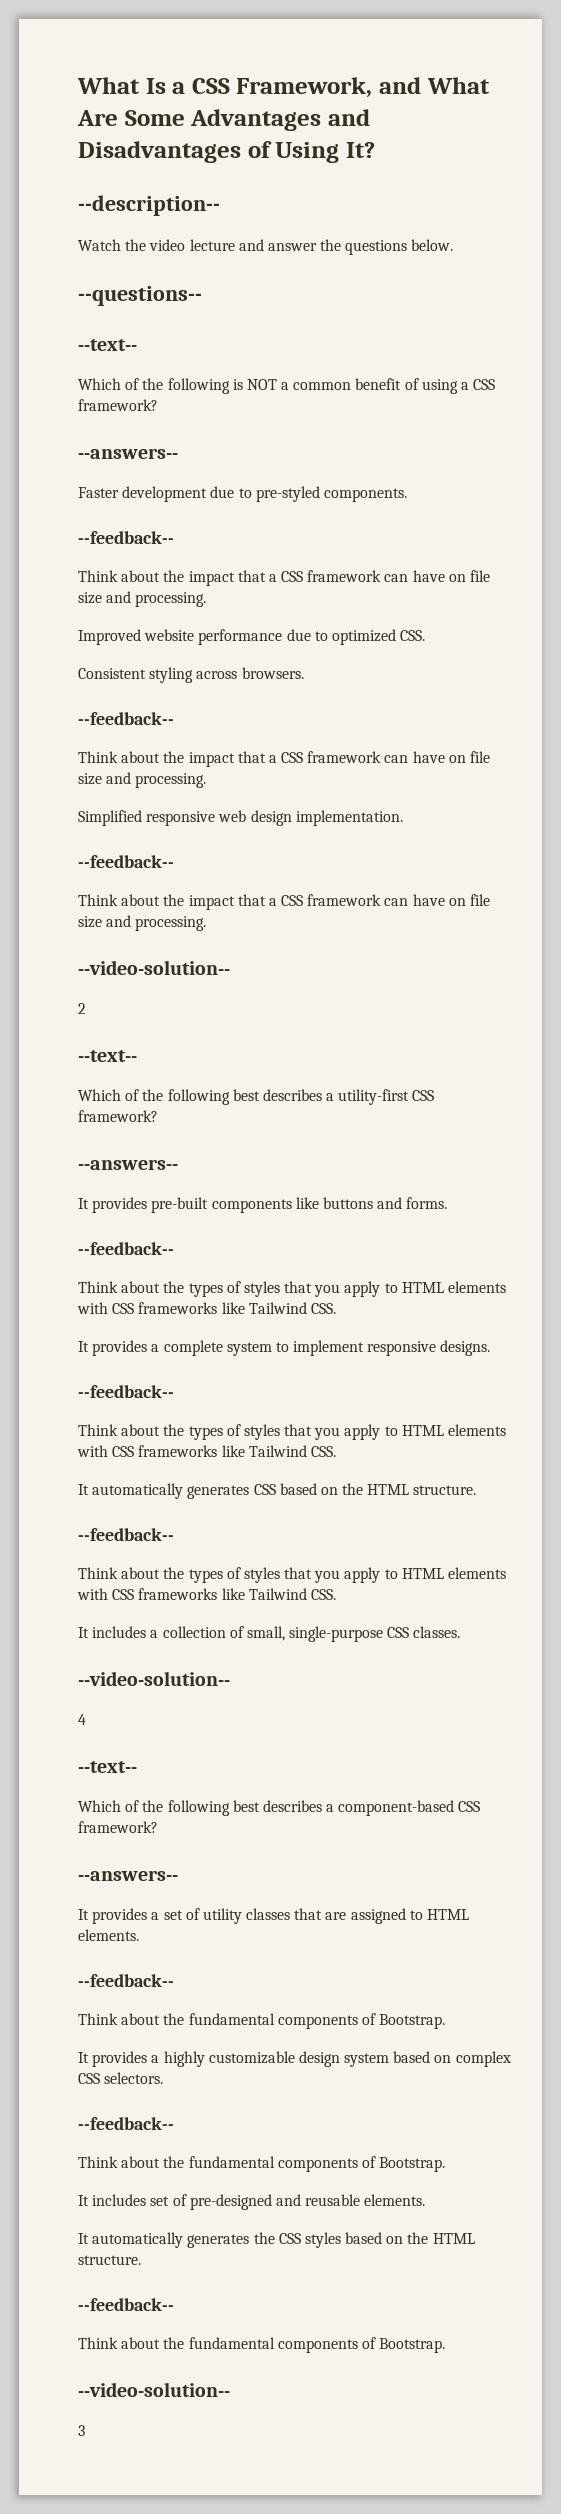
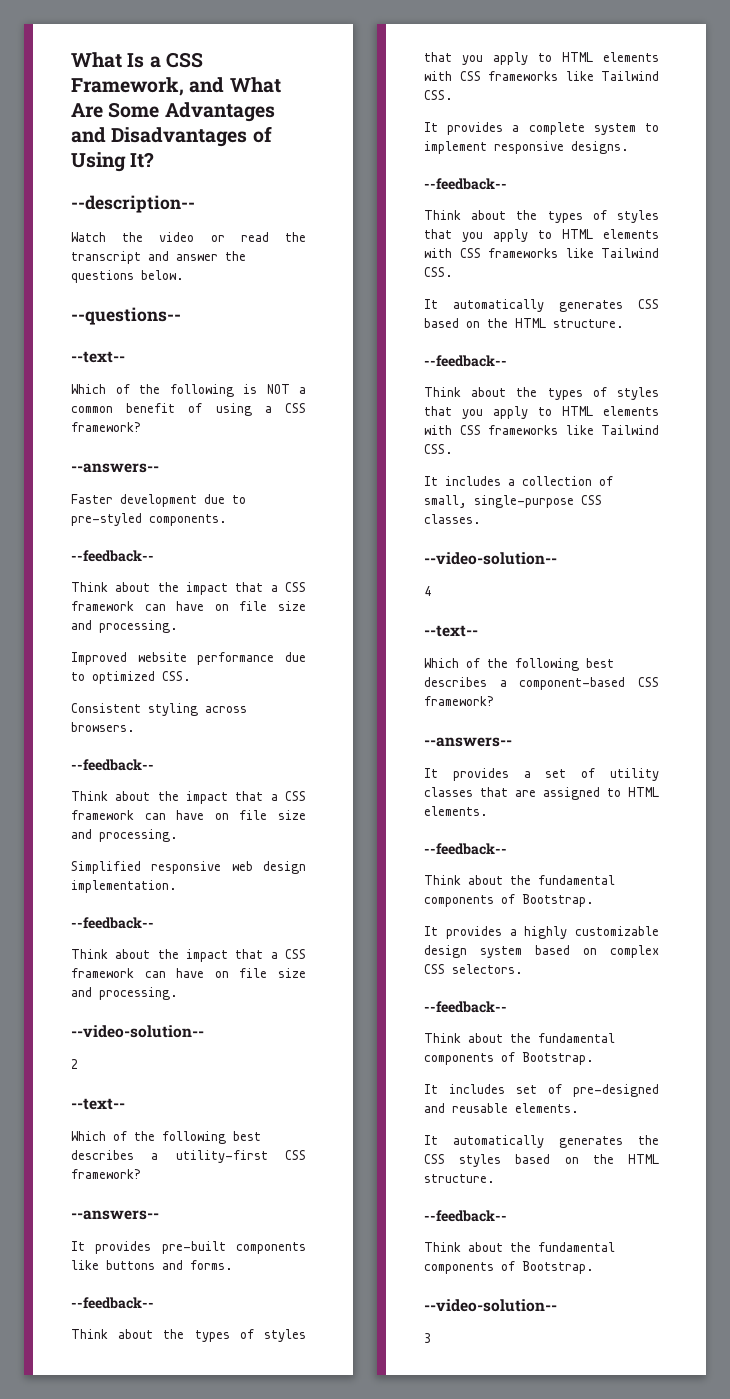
[189,239,235,251] lecture -> [210,232,306,242] [71,251,141,264] or read the transcript

